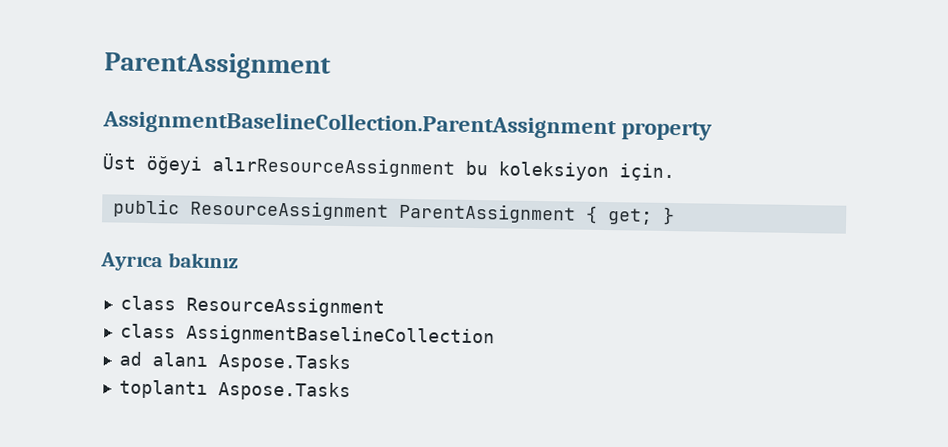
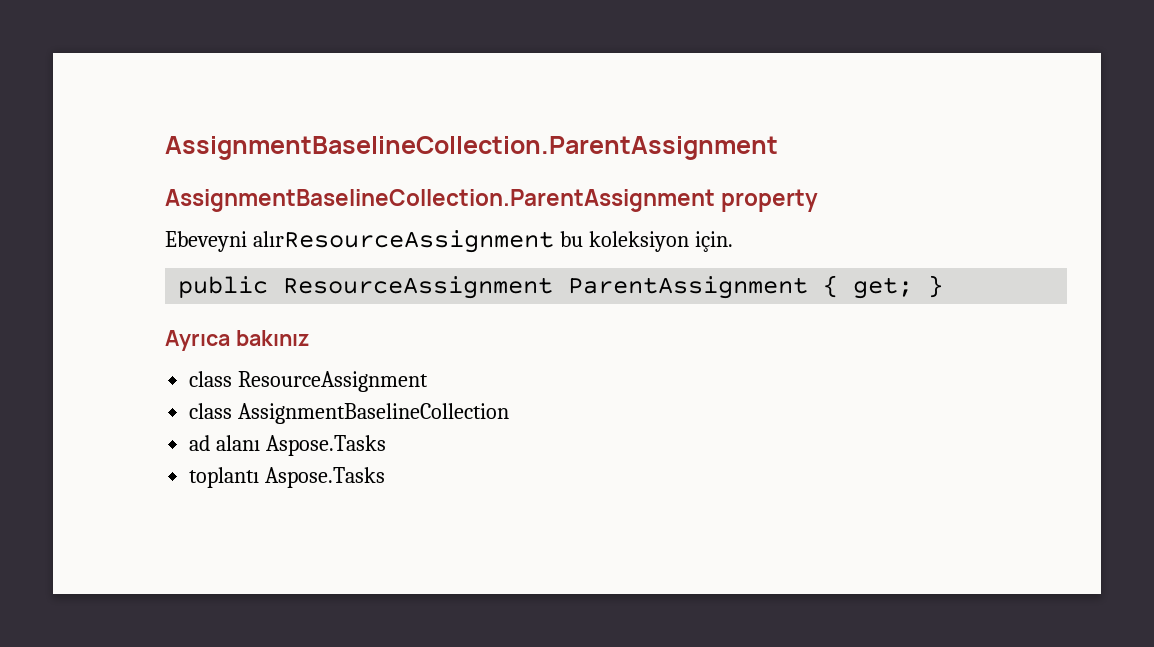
[104,51,331,80] ParentAssignment -> [165,136,778,160] AssignmentBaselineCollection.ParentAssignment
[102,153,202,175] Üst öğeyi -> [165,231,247,252] Ebeveyni

